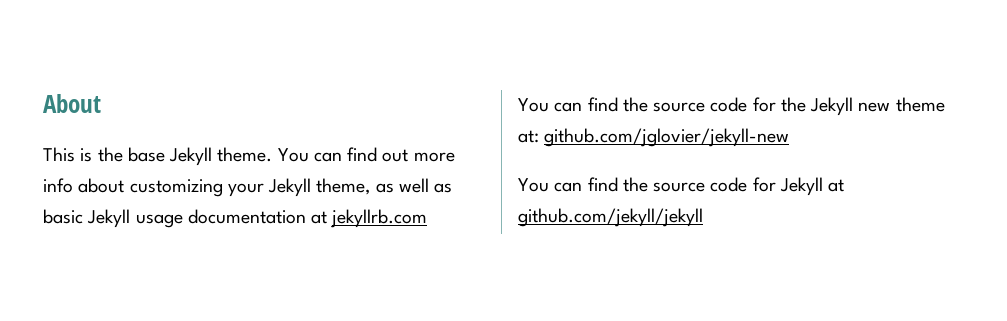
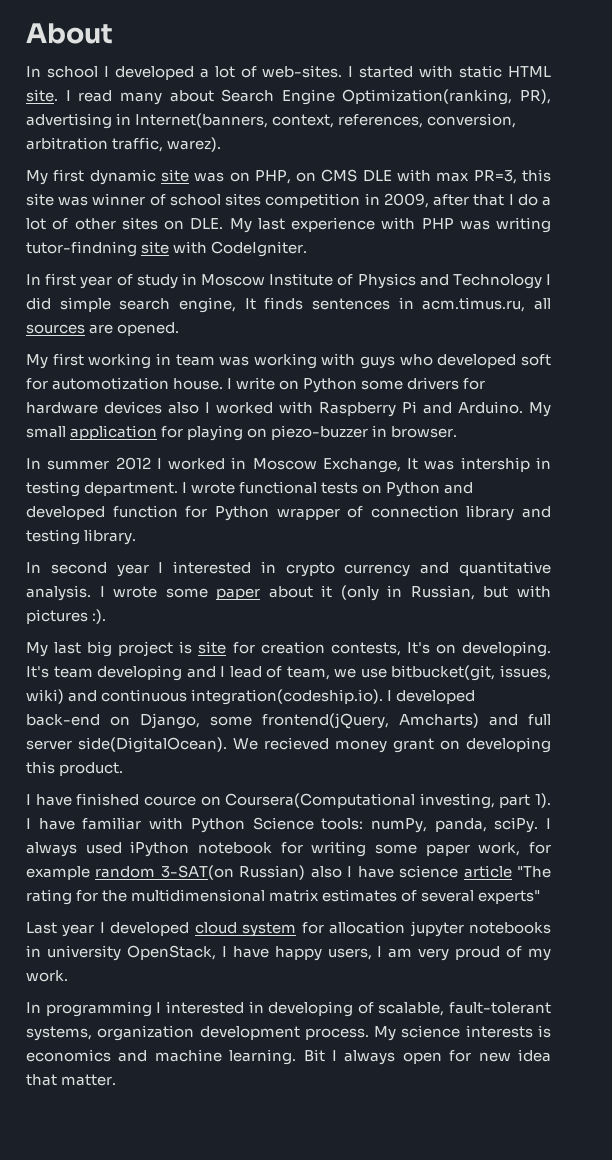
[43,147,455,166] [43,178,453,197] [43,209,428,228] [518,97,945,116] [518,128,790,147] [518,177,845,196] [518,208,703,227] This is the base Jekyll theme. You can find out more info about customizing your Jekyll theme, as well as basic Jekyll usage documentation at jekyllrb.com // You can find the source code for the Jekyll new theme at: github.com/jglovier/jekyll-new // You can find the source code for Jekyll at github.com/jekyll/jekyll -> [26,65,551,80] [26,89,551,105] [26,113,517,129] [26,137,222,152] [26,169,552,185] [26,193,551,208] [26,217,551,233] [26,241,308,257] [26,273,551,289] [26,297,551,313] [26,322,180,336] [26,353,551,369] [26,377,486,393] [26,401,551,417] [26,425,458,441] [26,457,551,473] [26,481,474,497] [26,505,551,521] [26,529,137,545] [26,561,551,577] [26,585,552,601] [26,609,107,624] [26,641,551,657] [26,665,552,681] [26,689,476,705] [26,713,551,729] [26,737,551,753] [26,761,124,776] [26,793,551,809] [26,817,551,833] [26,841,551,857] [26,865,552,880] [26,889,541,905] [26,921,552,937] [26,945,552,961] [26,970,68,982] [26,1001,551,1017] [26,1025,551,1041] [26,1049,551,1065] [26,1074,117,1086] In school I developed a lot of web-sites. I started with static HTML site. I read many about Search Engine Optimization(ranking, PR), advertising in Internet(banners, context, references, conversion, arbitration traffic, warez). // My first dynamic site was on PHP, on CMS DLE with max PR=3, this site was winner of school sites competition in 2009, after that I do a lot of other sites on DLE. My last experience with PHP was writing tutor-findning site with CodeIgniter. // In first year of study in Moscow Institute of Physics and Technology I did simple search engine, It finds sentences in acm.timus.ru, all sources are opened. // My first working in team was working with guys who developed soft for automotization house. I write on Python some drivers for hardware devices also I worked with Raspberry Pi and Arduino. My small application for playing on piezo-buzzer in browser. // In summer 2012 I worked in Moscow Exchange, It was intership in testing department. I wrote functional tests on Python and developed function for Python wrapper of connection library and testing library. // In second year I interested in crypto currency and quantitative analysis. I wrote some paper about it (only in Russian, but with pictures :). // My last big project is site for creation contests, It's on developing. It's team developing and I lead of team, we use bitbucket(git, issues, wiki) and continuous integration(codeship.io). I developed back-end on Django, some frontend(jQuery, Amcharts) and full server side(DigitalOcean). We recieved money grant on developing this product. // I have finished cource on Coursera(Computational investing, part 1). I have familiar with Python Science tools: numPy, panda, sciPy. I always used iPython notebook for writing some paper work, for example random 3-SAT(on Russian) also I have science article "The rating for the multidimensional matrix estimates of several experts" // Last year I developed cloud system for allocation jupyter notebooks in university OpenStack, I have happy users, I am very proud of my work. // In programming I interested in developing of scalable, fault-tolerant systems, organization development process. My science interests is economics and machine learning. Bit I always open for new idea that matter.

